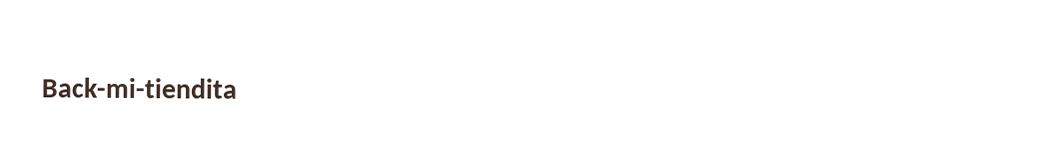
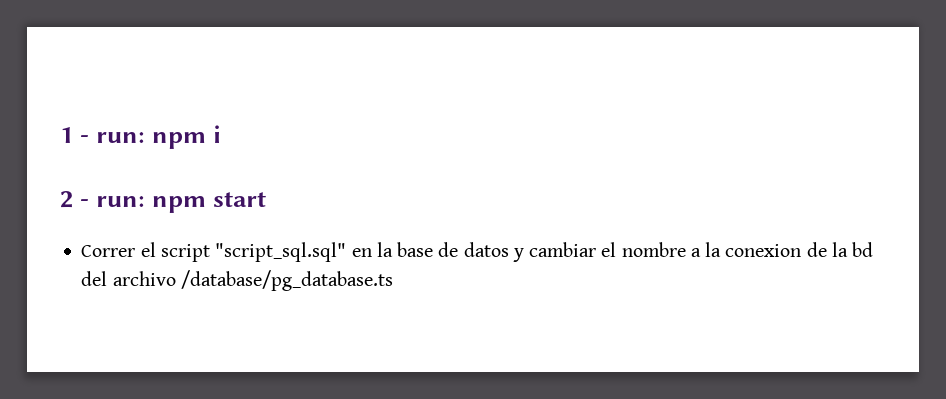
[41,77,237,99] Back-mi-tiendita -> [60,125,222,149] [60,191,267,213] [81,242,874,262] [81,270,393,291] 1 - run: npm i // 2 - run: npm start // Correr el script "script_sql.sql" en la base de datos y cambiar el nombre a la conexion de la bd del archivo /database/pg_database.ts

